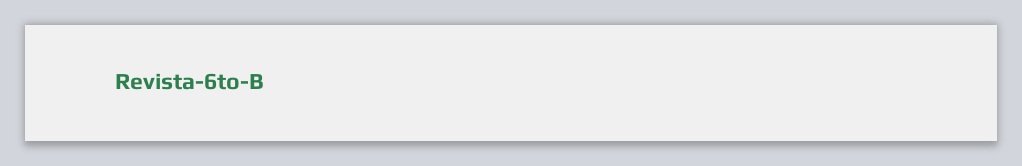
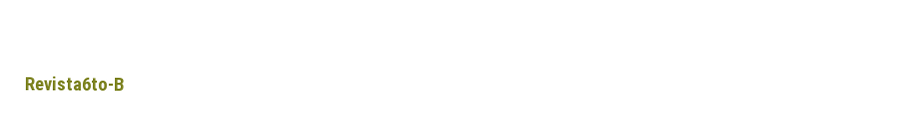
[115,73,264,90] Revista-6to-B -> [24,76,124,91] Revista6to-B

